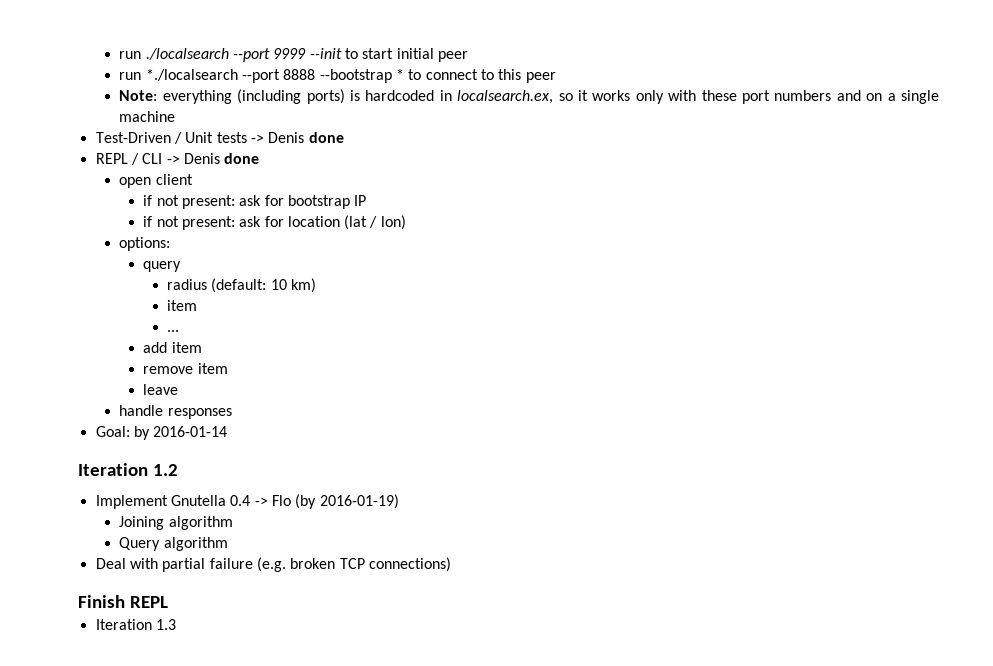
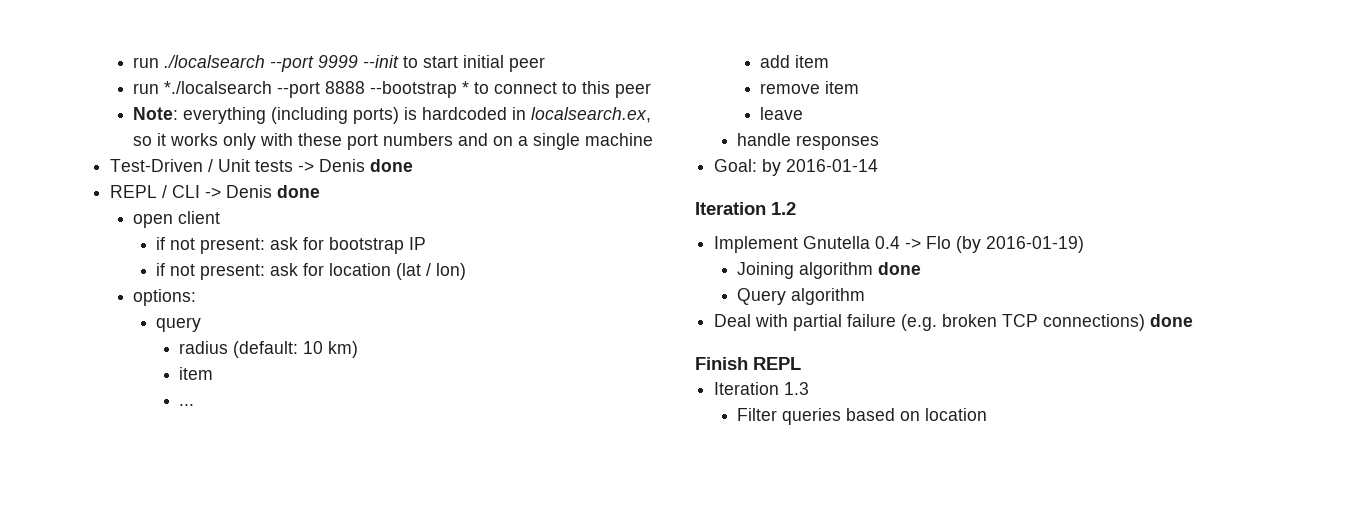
(233, 523) none -> [878,262,922,275] done
(451, 564) none -> [1150,314,1194,327] done
(176, 624) none -> [737,408,988,425] // Filter queries based on location

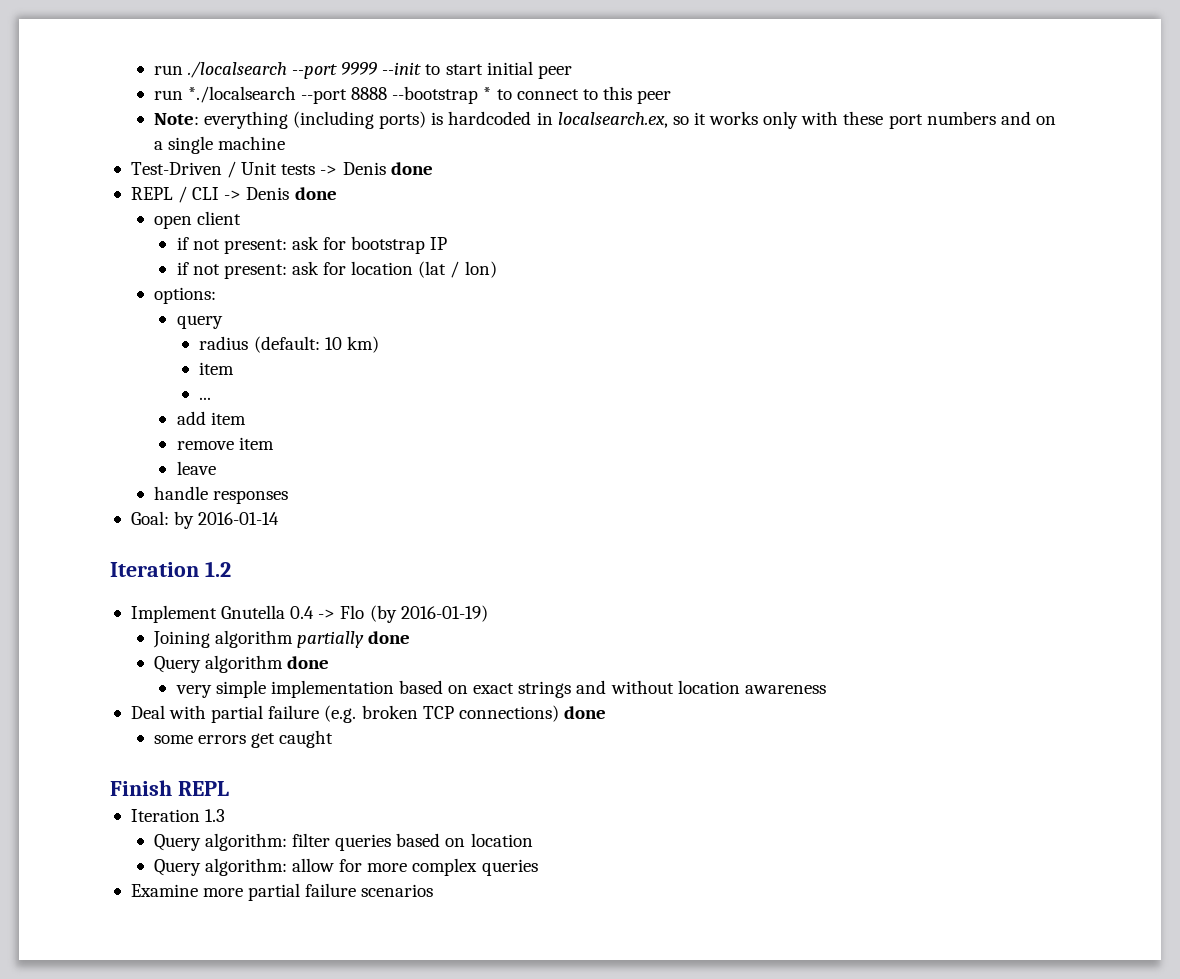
(874, 270) none -> [297,631,365,648] partially
(866, 296) none -> [287,656,330,669] [175,680,826,698] done // very simple implementation based on exact strings and without location awareness
(1194, 320) none -> [153,730,334,748] // some errors get caught
[737,408,778,421] Filter -> [153,833,331,851] Query algorithm: filter
(988, 414) none -> [153,858,538,876] [130,883,434,901] // Query algorithm: allow for more complex queries // Examine more partial failure scenarios

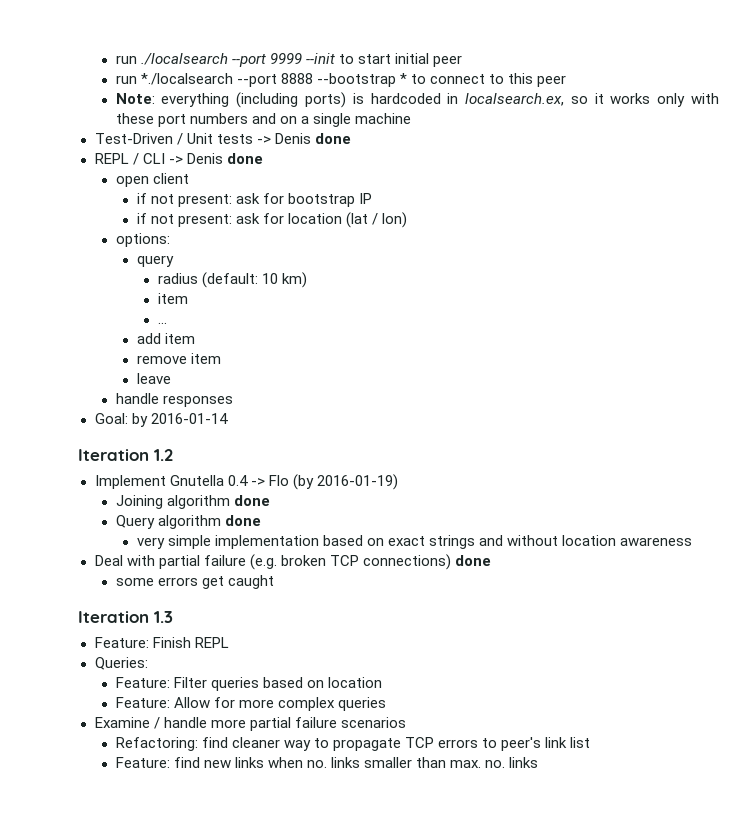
[297,631,365,648] partially -> (230, 502) none
(334, 739) none -> [78,611,173,623] [94,637,149,648] Iteration 1.3 // Feature:
[130,809,226,822] [153,833,331,851] Iteration 1.3 // Query algorithm: filter -> [94,657,148,670] [115,677,207,688] Queries: // Feature: Filter
[153,858,335,876] Query algorithm: allow -> [115,697,210,708] Feature: Allow
(198, 890) none -> [153,717,207,729] / handle
(434, 890) none -> [115,737,591,751] [115,757,539,768] // Refactoring: find cleaner way to propagate TCP errors to peer's link list // Feature: find new links when no. links smaller than max. no. links

